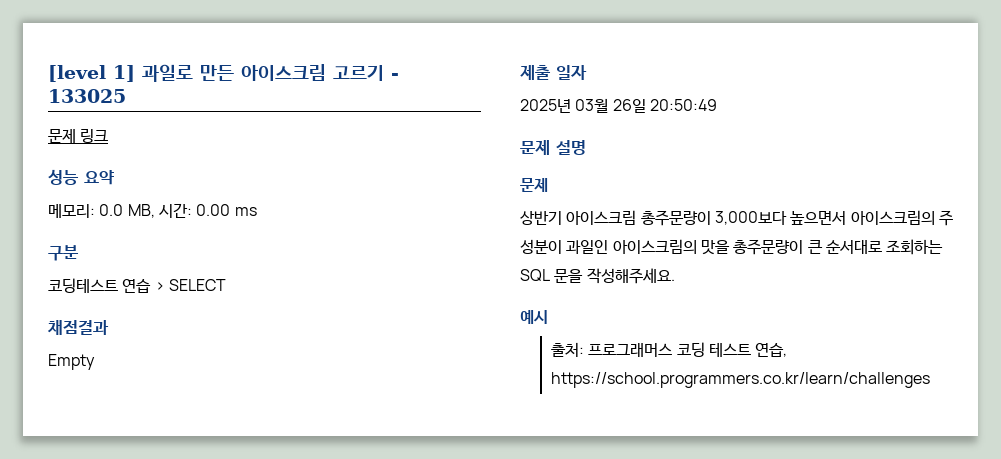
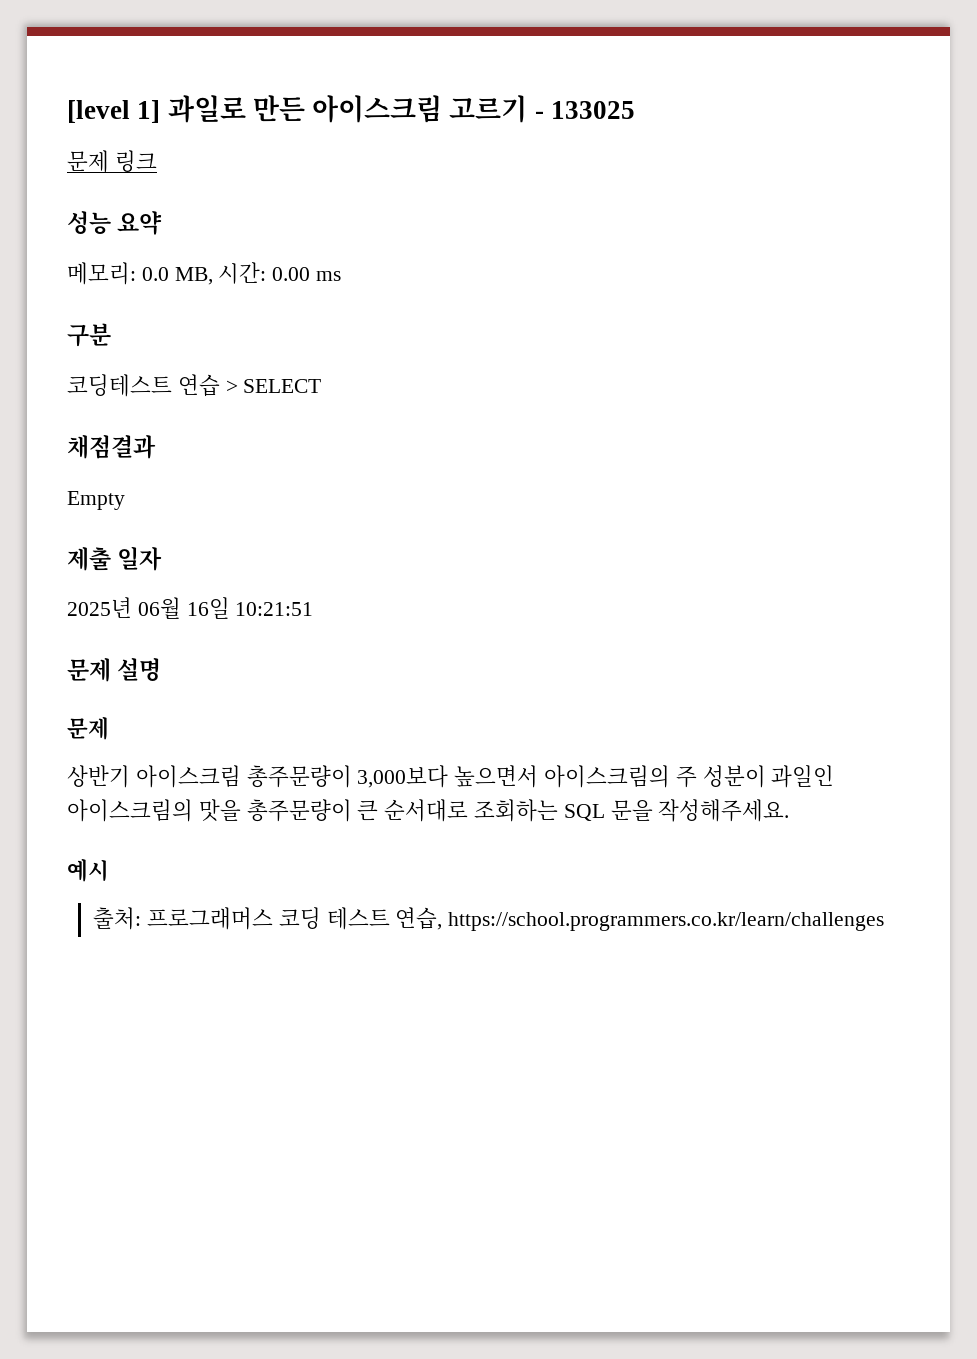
[575,98,717,113] 03월 26일 20:50:49 -> [137,597,314,619] 06월 16일 10:21:51

